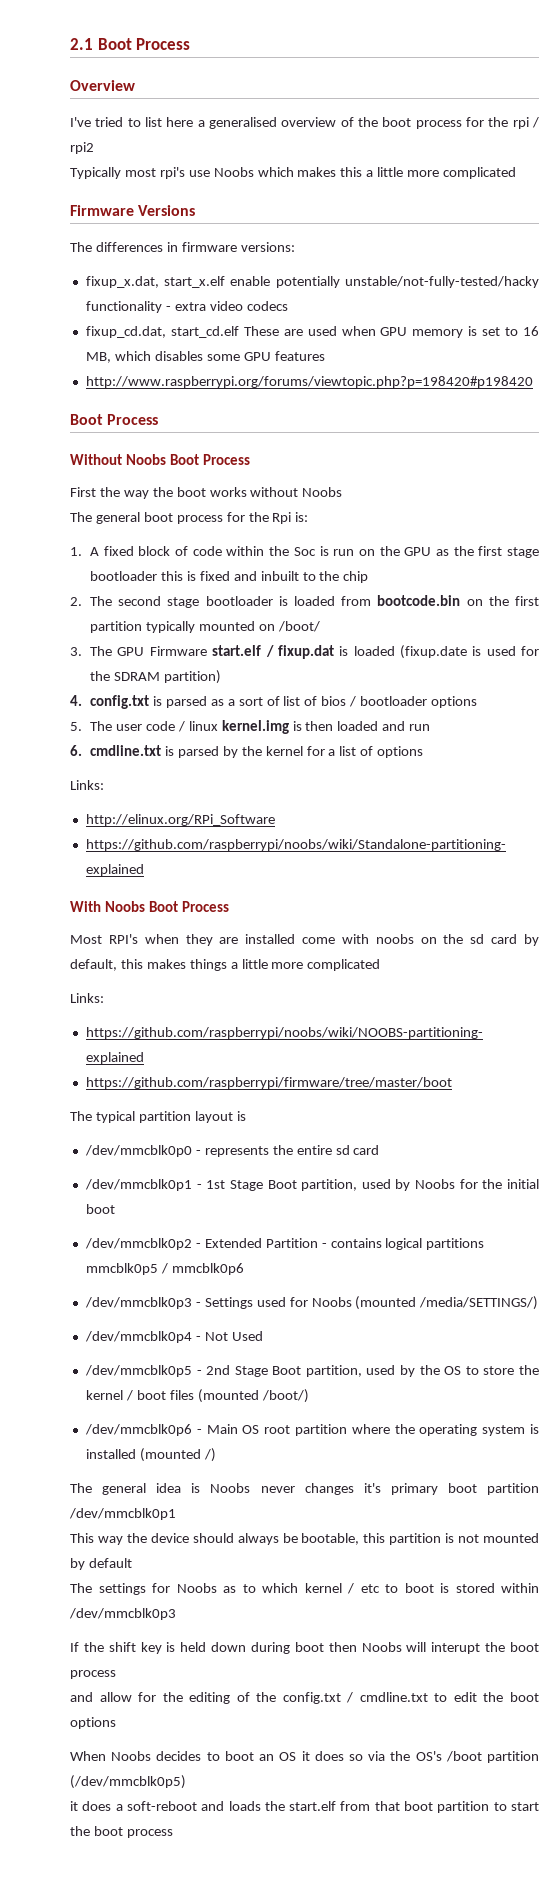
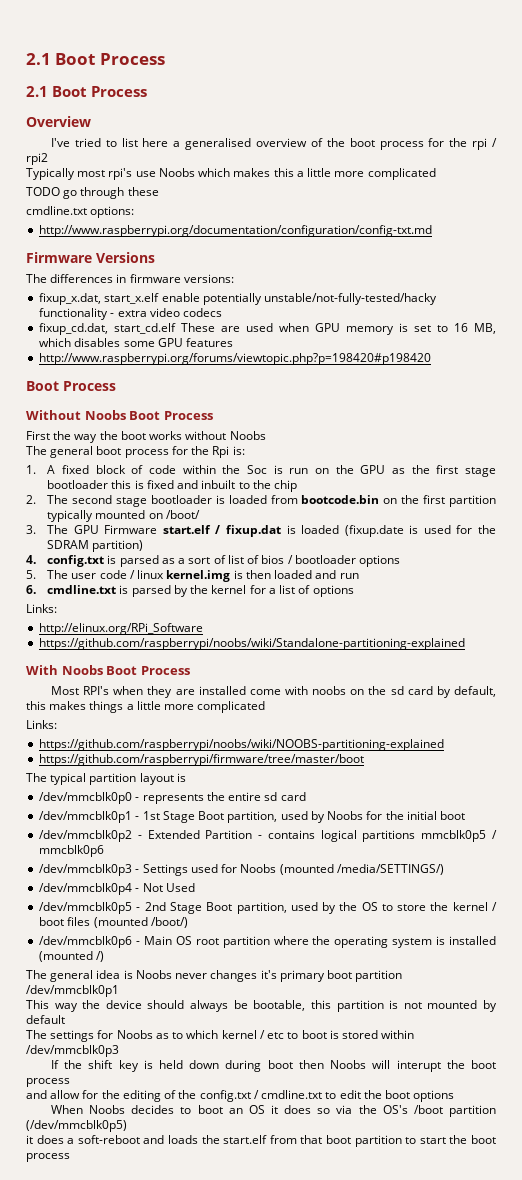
[70,38,191,50] 2.1 Boot Process -> [26,53,165,65] [26,86,148,97] 2.1 Boot Process // 2.1 Boot Process
(517, 173) none -> [26,187,159,199] [26,206,135,218] [39,225,433,237] // TODO go through these // cmdline.txt options: // http://www.raspberrypi.org/documentation/configuration/config-txt.md

